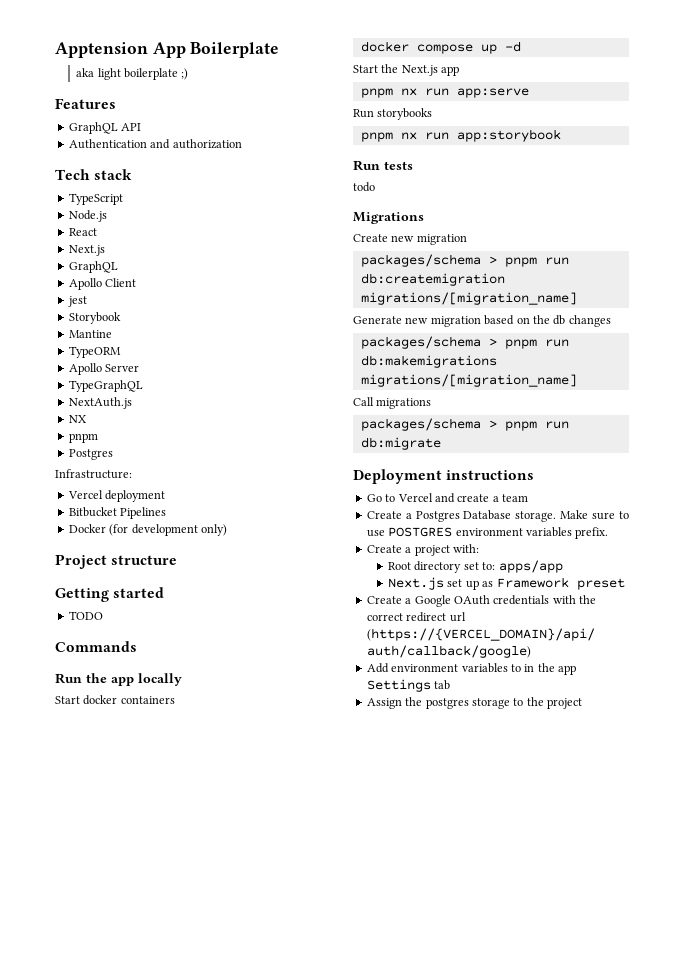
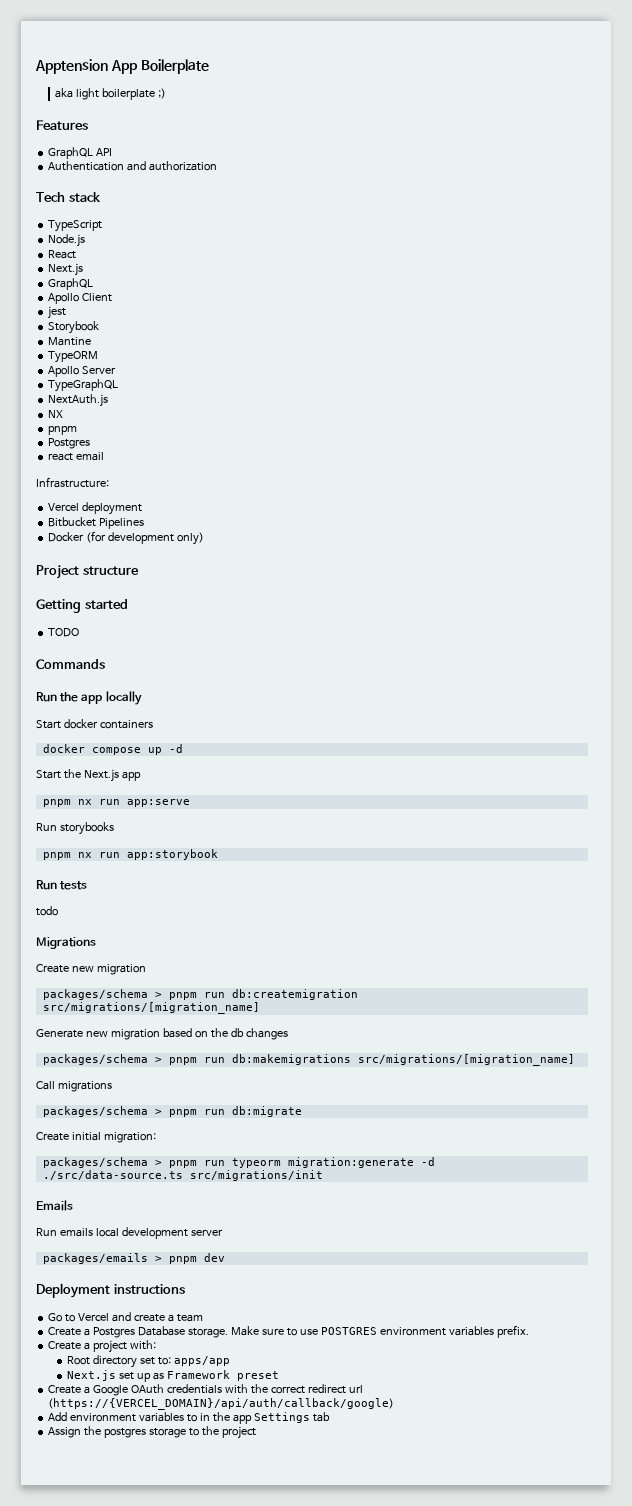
(113, 454) none -> [48,452,105,461] // react email
[360,292,577,305] migrations/[migration_name] -> [42,1002,260,1014] src/migrations/[migration_name]
[360,374,577,387] migrations/[migration_name] -> [357,1054,575,1066] src/migrations/[migration_name]
(441, 443) none -> [36,1132,156,1143] [42,1157,435,1168] [42,1170,323,1181] [36,1200,73,1211] [36,1227,223,1239] [42,1253,225,1264] // Create initial migration: // packages/schema > pnpm run typeorm migration:generate -d ./src/data-source.ts src/migrations/init // Emails // Run emails local development server // packages/emails > pnpm dev

